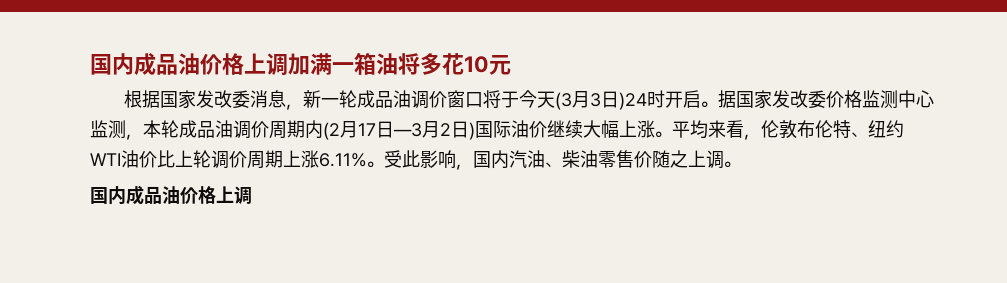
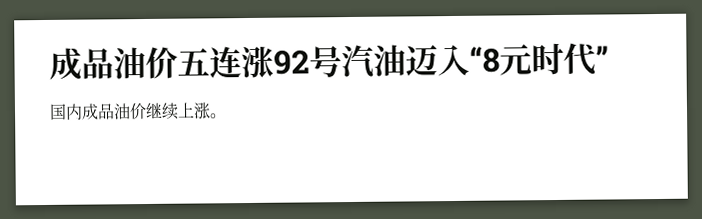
[90,53,511,76] [123,90,934,110] [90,119,904,140] [90,150,741,170] [90,185,252,205] 国内成品油价格上调加满一箱油将多花10元 // 根据国家发改委消息，新一轮成品油调价窗口将于今天(3月3日)24时开启。据国家发改委价格监测中心监测，本轮成品油调价周期内(2月17日—3月2日)国际油价继续大幅上涨。平均来看，伦敦布伦特、纽约WTI油价比上轮调价周期上涨6.11%。受此影响，国内汽油、柴油零售价随之上调。 // 国内成品油价格上调 -> [49,42,609,80] [49,102,227,120] 成品油价五连涨92号汽油迈入“8元时代” // 国内成品油价继续上涨。

